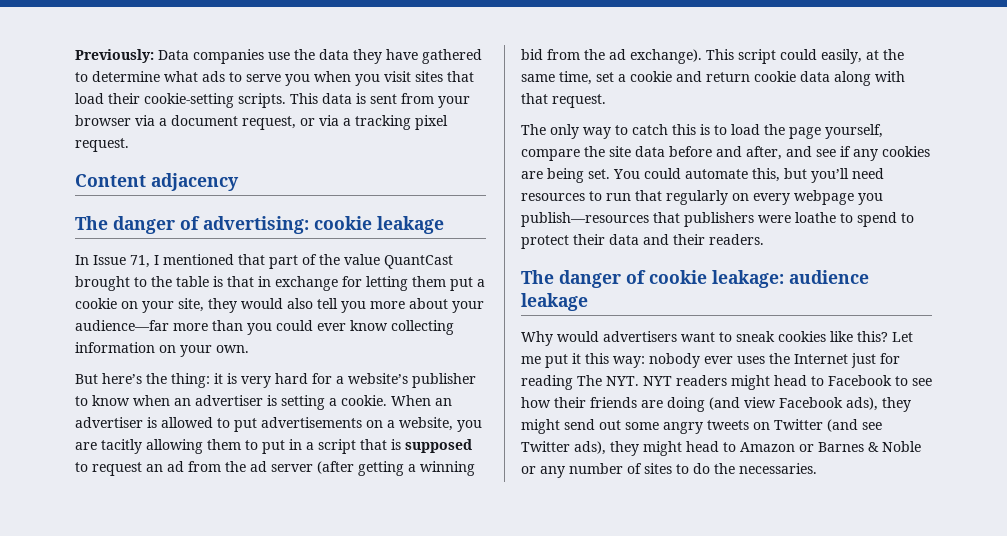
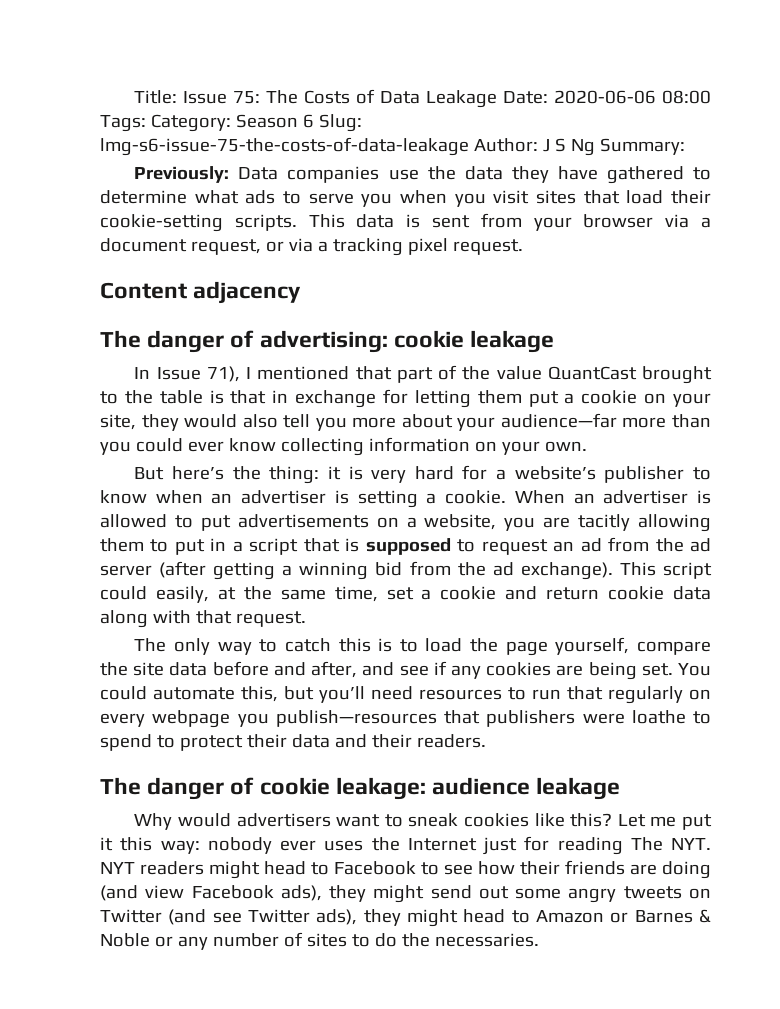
(75, 56) none -> [134,89,712,108] [100,114,362,132] [100,137,685,156] Title: Issue 75: The Costs of Data Leakage Date: 2020-06-06 08:00 Tags: Category: Season 6 Slug: lmg-s6-issue-75-the-costs-of-data-leakage Author: J S Ng Summary: //
[130,255,150,268] 71, -> [206,366,240,382] 71),

